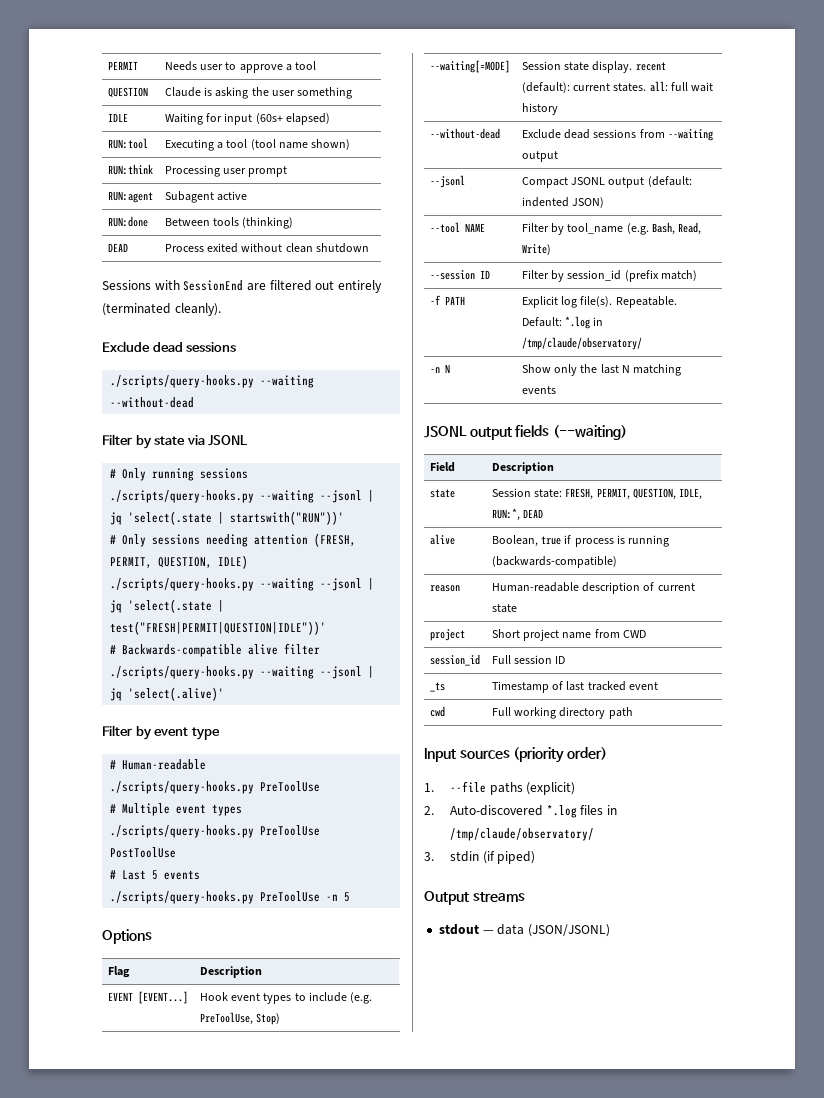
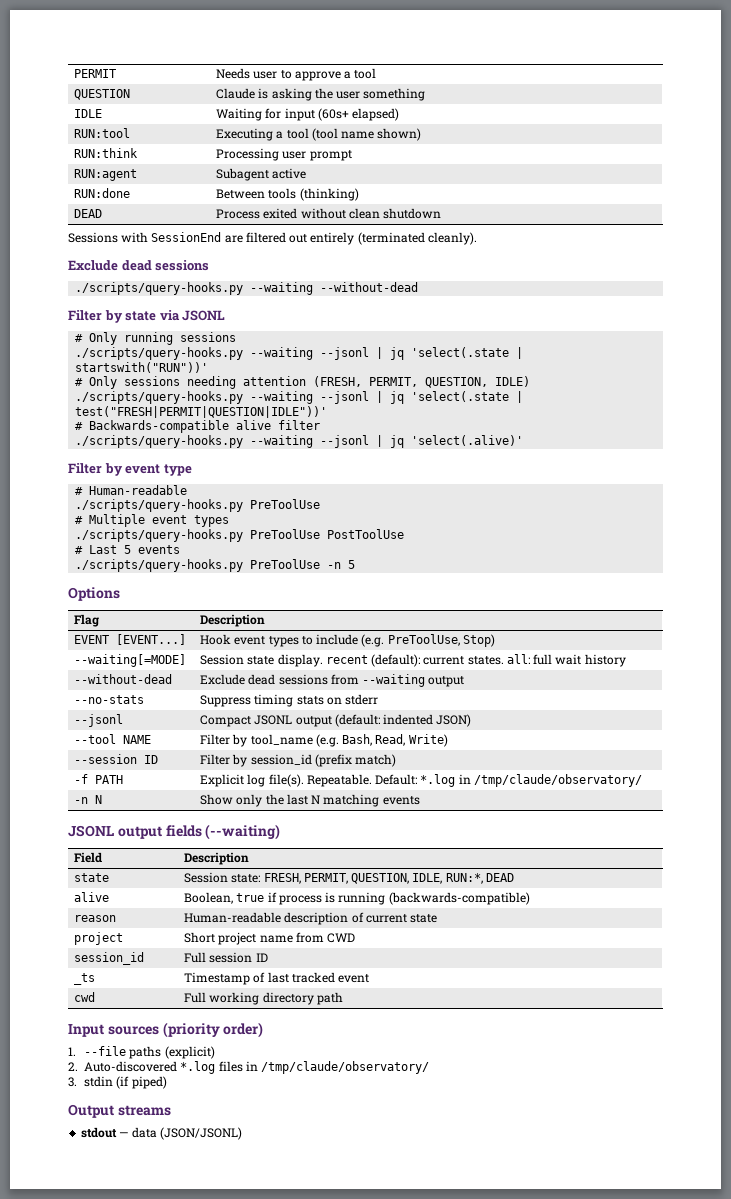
(558, 156) none -> [74,695,145,704] [200,694,379,707] // --no-stats | Suppress timing stats on stderr

